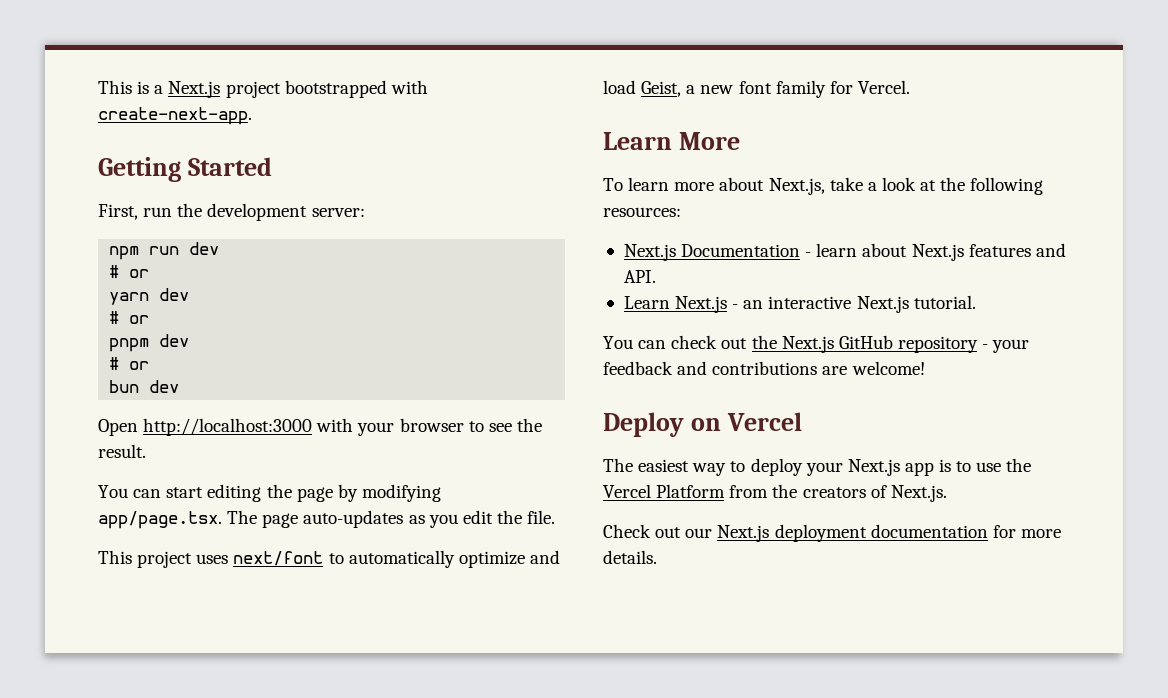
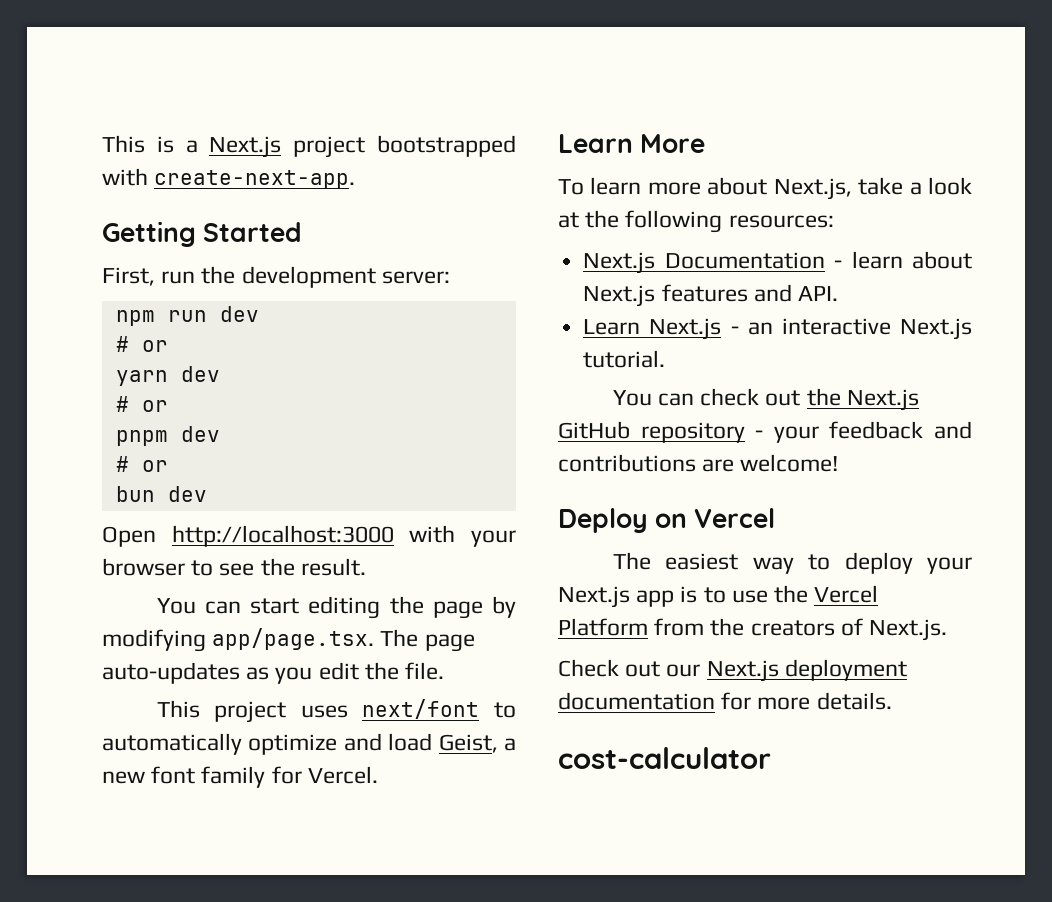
(657, 557) none -> [558,747,771,769] // cost-calculator

